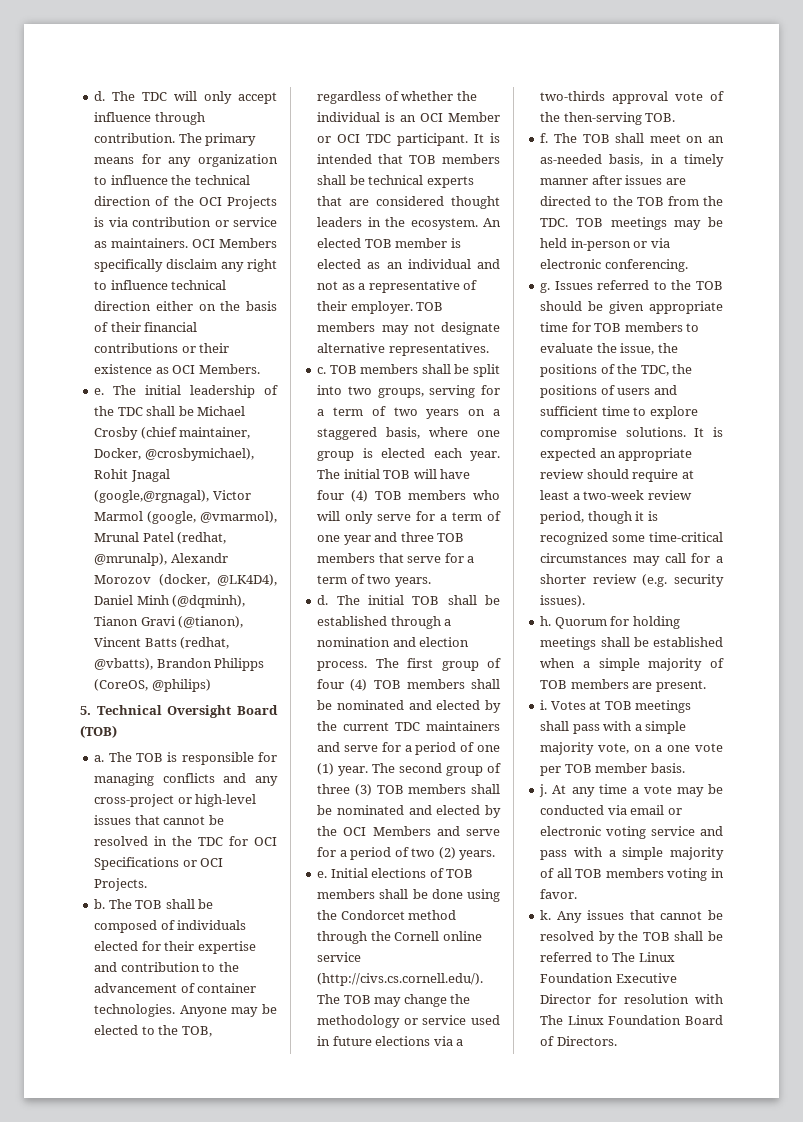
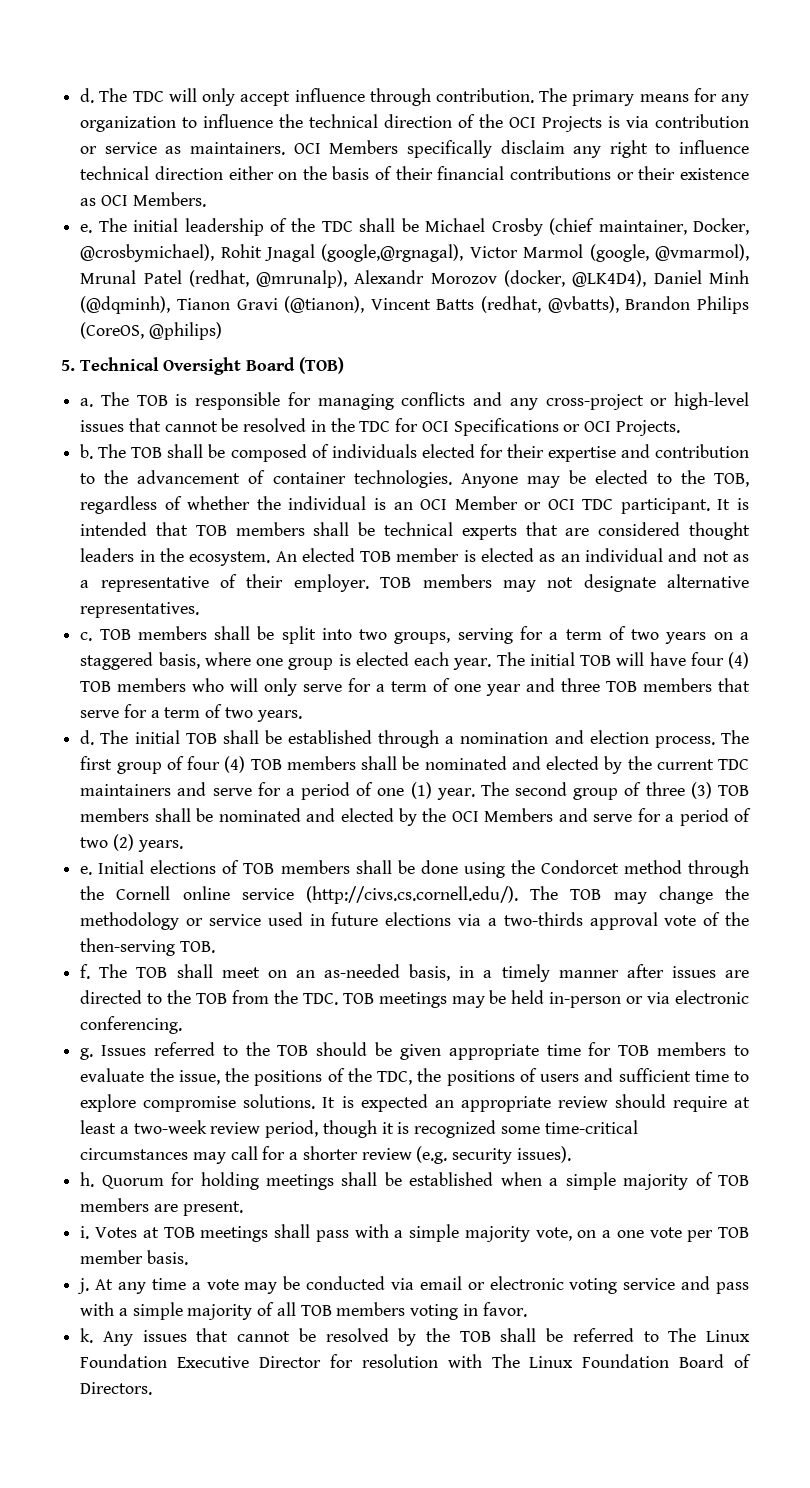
[214,658,265,671] Philipps -> [697,296,750,314] Philips

